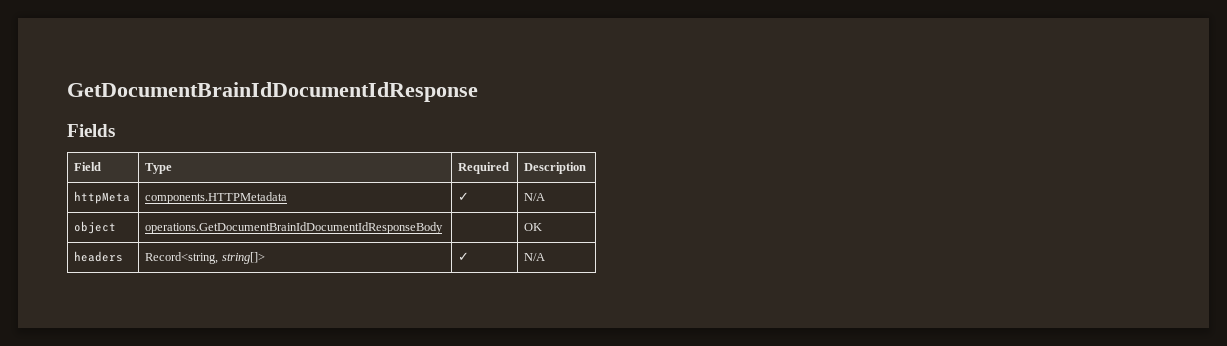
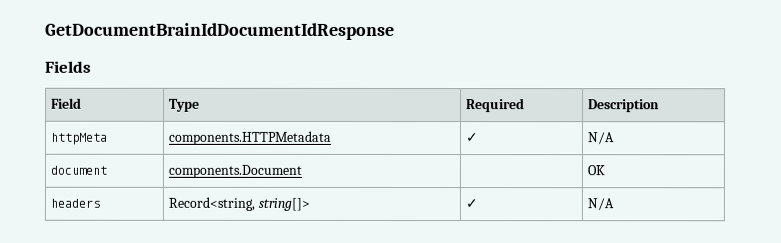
[74,221,117,234] [145,222,444,234] object | operations.GetDocumentBrainIdDocumentIdResponseBody -> [50,165,108,175] [168,164,303,178] document | components.Document

